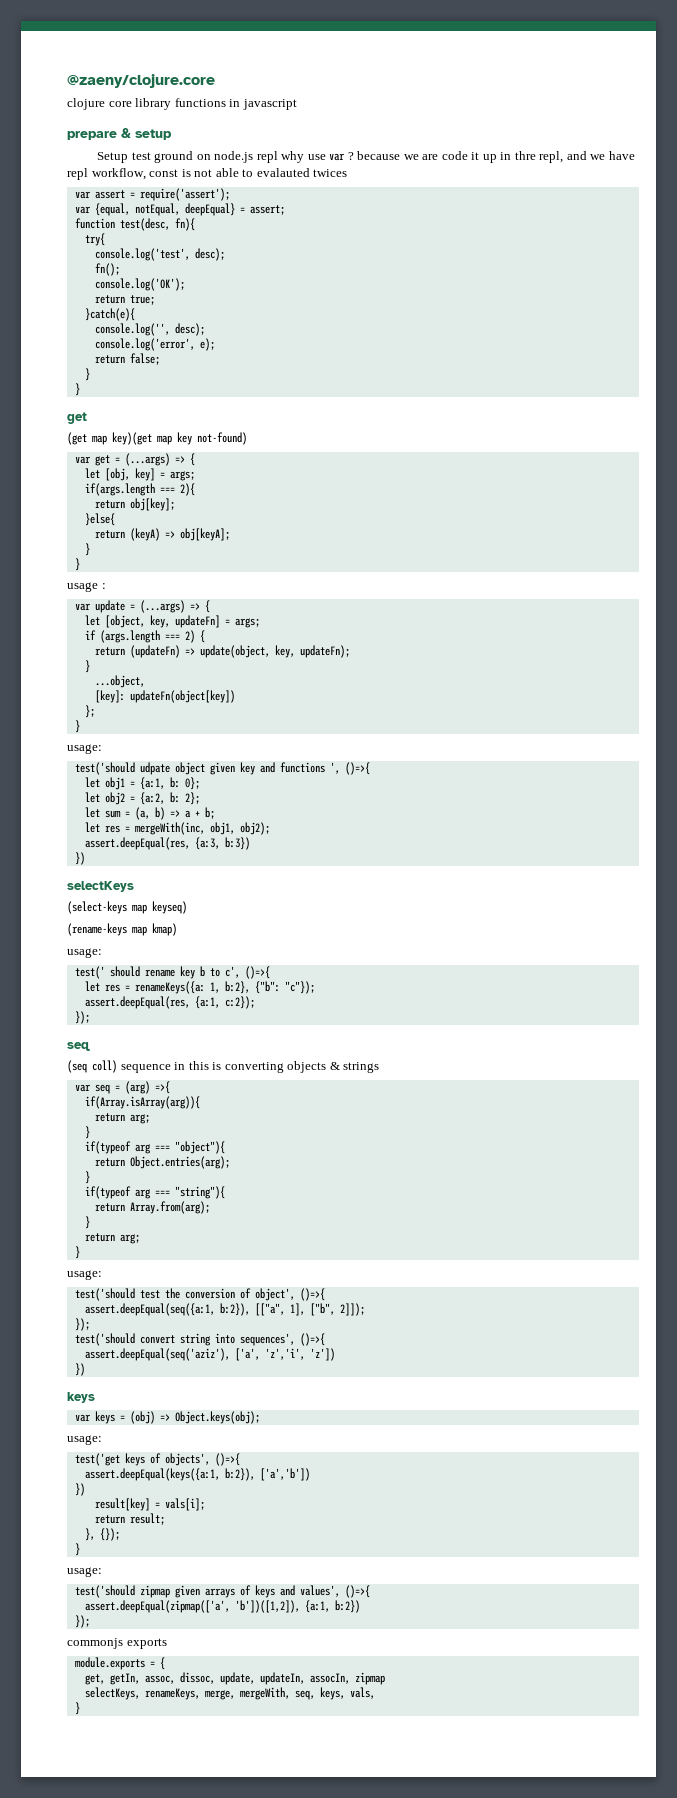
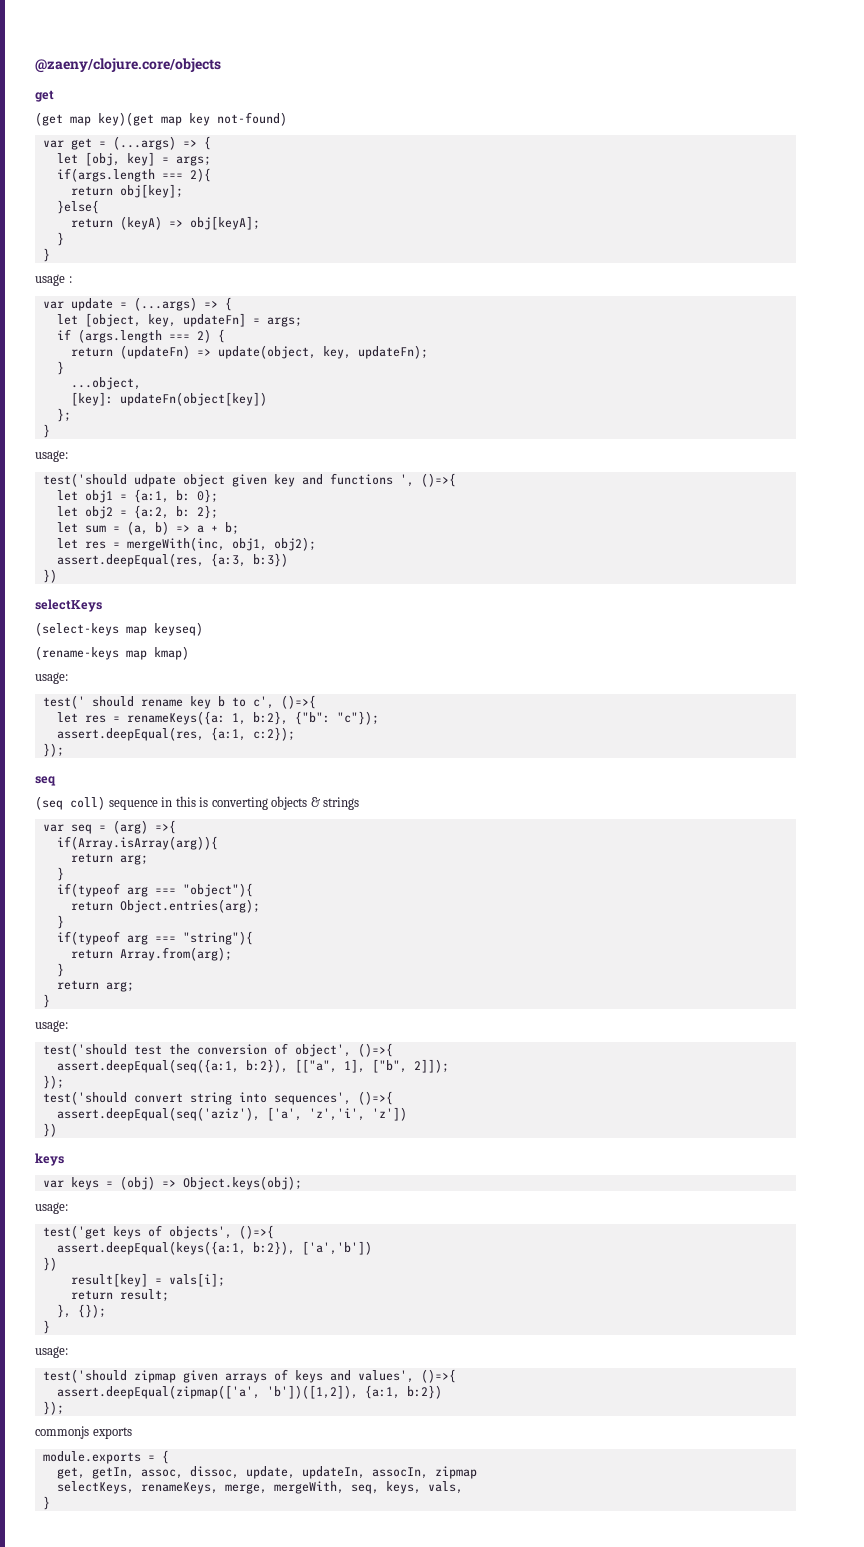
[67,74,215,88] [67,98,297,110] [67,128,172,140] [97,151,635,163] [67,168,348,180] [74,188,230,201] [74,203,285,216] [74,218,195,231] [84,233,105,246] [94,248,225,261] [94,263,120,276] [94,278,185,291] [94,295,155,305] [84,308,135,321] [94,323,205,336] [94,338,215,351] [94,353,160,365] [84,368,90,381] [74,383,80,396] @zaeny/clojure.core // clojure core library functions in javascript // prepare & setup // Setup test ground on node.js repl why use var ? because we are code it up in thre repl, and we have repl workflow, const is not able to evalauted twices // var assert = require('assert'); // var {equal, notEqual, deepEqual} = assert; // function test(desc, fn){ // try{ // console.log('test', desc); // fn(); // console.log('OK'); // return true; // }catch(e){ // console.log('', desc); // console.log('error', e); // return false; // } // } -> [35,58,221,73] @zaeny/clojure.core/objects

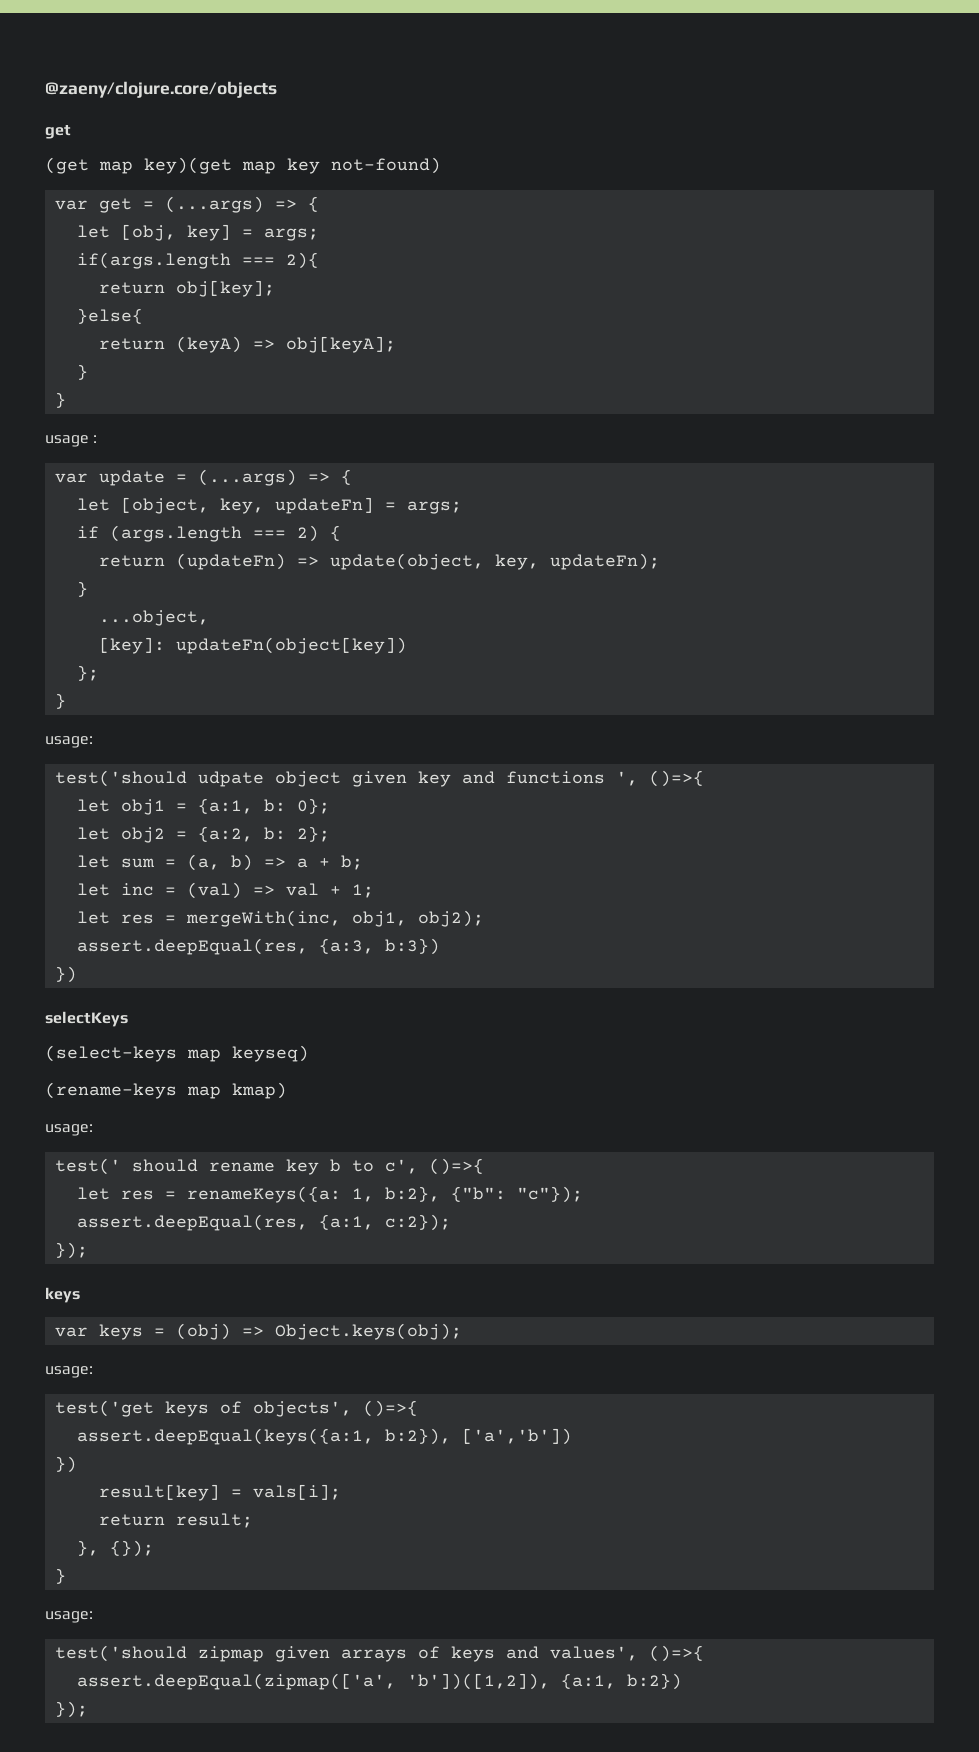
(239, 528) none -> [76,882,374,899] // let inc = (val) => val + 1;
[35,776,56,786] [35,796,360,810] [42,820,176,834] [56,836,218,850] [70,853,148,865] [56,867,64,881] [56,883,253,897] [70,899,260,913] [56,915,64,929] [56,931,253,945] [70,947,232,961] [56,963,64,977] [56,980,134,992] [42,994,50,1008] [35,1020,68,1032] [42,1043,393,1057] [56,1059,449,1073] [42,1075,64,1089] [42,1091,393,1105] [56,1107,407,1121] [42,1123,57,1137] // seq // (seq coll) sequence in this is converting objects & strings // var seq = (arg) =>{ // if(Array.isArray(arg)){ // return arg; // } // if(typeof arg === "object"){ // return Object.entries(arg); // } // if(typeof arg === "string"){ // return Array.from(arg); // } // return arg; // } // usage: // test('should test the conversion of object', ()=>{ // assert.deepEqual(seq({a:1, b:2}), [["a", 1], ["b", 2]]); // }); // test('should convert string into sequences', ()=>{ // assert.deepEqual(seq('aziz'), ['a', 'z','i', 'z']) // }) -> (88, 1250) none
[35,1426,132,1439] [42,1450,169,1464] [56,1466,477,1479] [56,1481,463,1494] [42,1496,50,1510] // commonjs exports // module.exports = { // get, getIn, assoc, dissoc, update, updateIn, assocIn, zipmap // selectKeys, renameKeys, merge, mergeWith, seq, keys, vals, // } -> (88, 1709) none

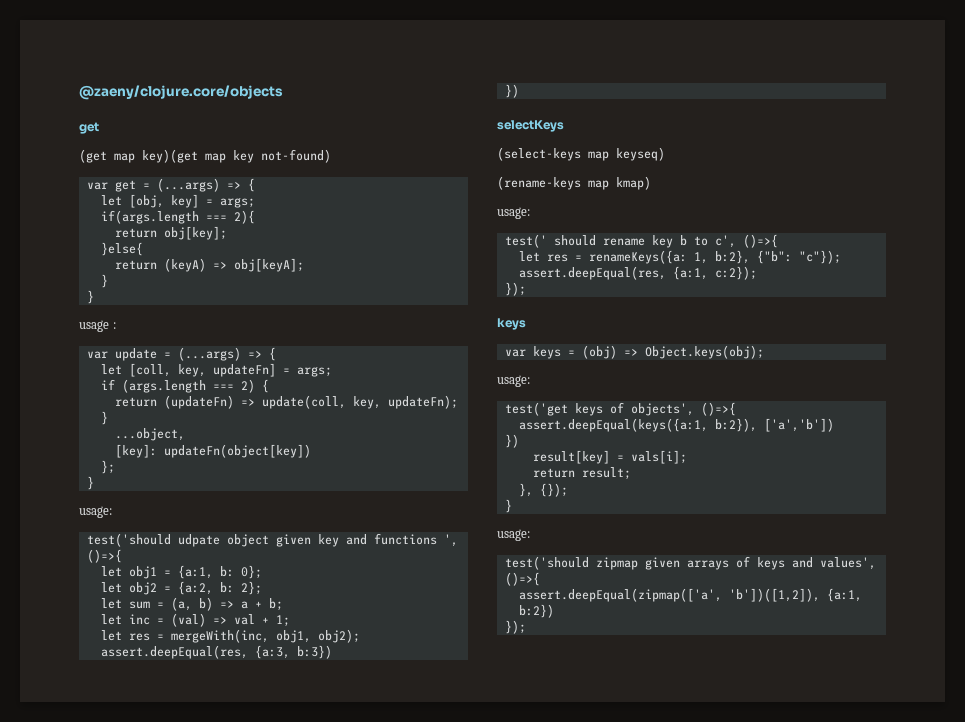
[120,497,209,514] [object, -> [128,363,171,377] [coll,
[329,553,484,570] update(object, -> [261,395,346,409] update(coll,

